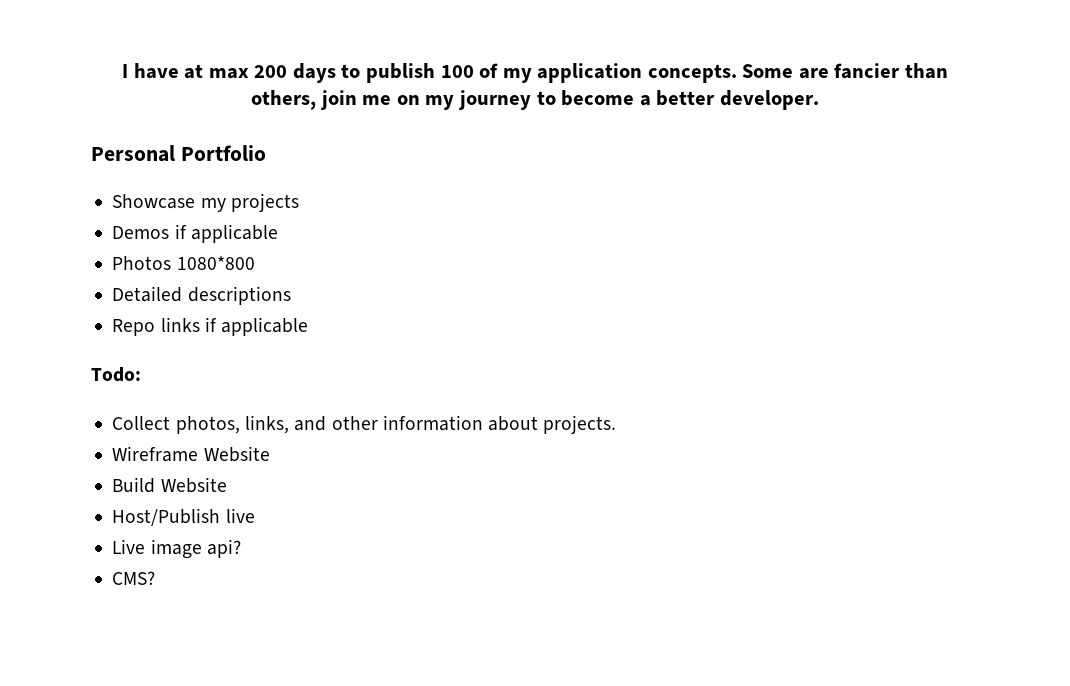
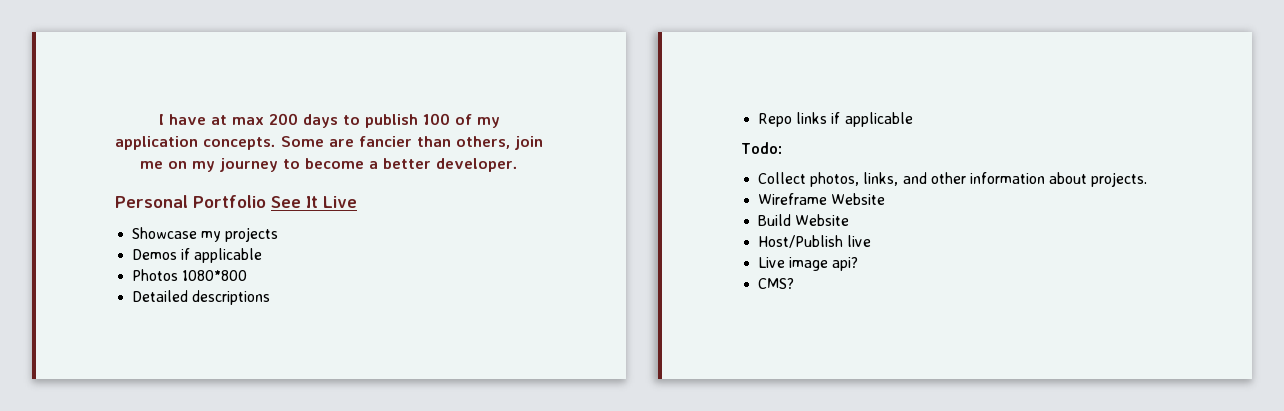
(266, 153) none -> [271,196,357,208] See It Live

